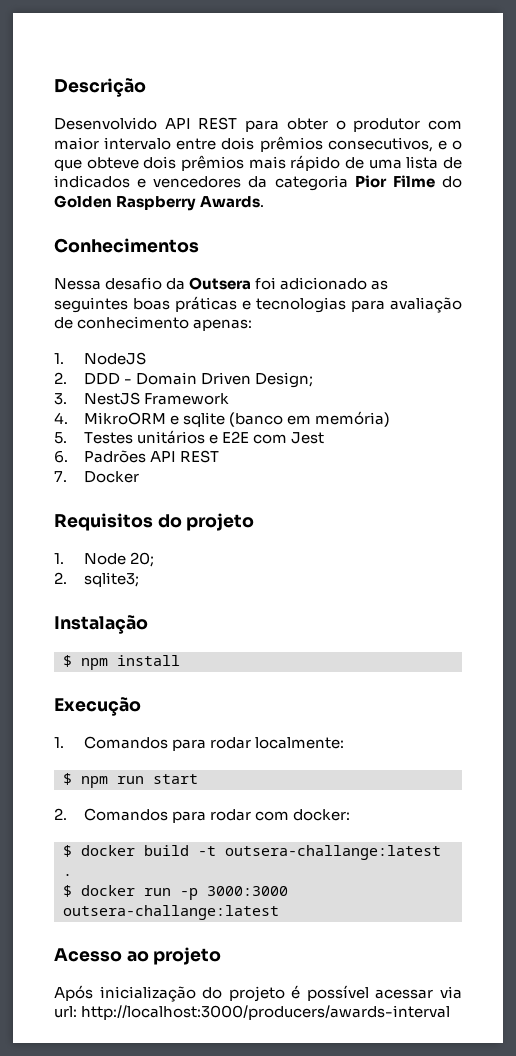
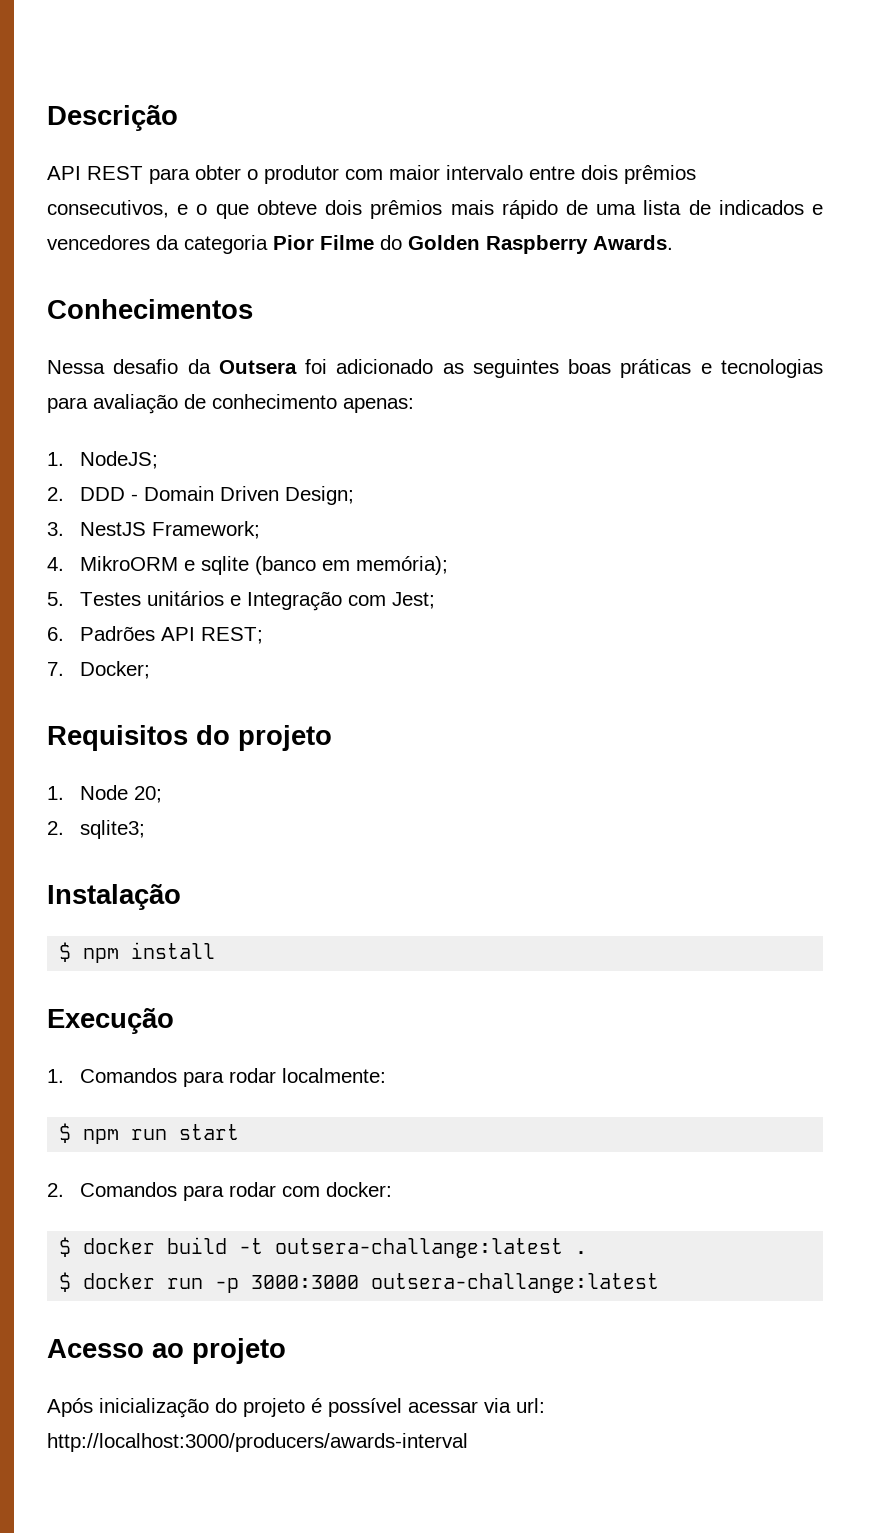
[54,117,157,130] Desenvolvido -> (178, 118) none
[83,352,146,365] NodeJS -> [79,451,158,469] NodeJS;
[143,393,229,405] Framework -> [151,521,260,539] Framework;
[314,411,390,427] memória) -> [355,556,448,575] memória);
[221,431,324,444] E2E com Jest -> [246,591,435,611] Integração com Jest;
[179,450,219,463] REST -> [200,627,263,644] REST;
[83,471,139,483] Docker -> [79,661,150,679] Docker;

